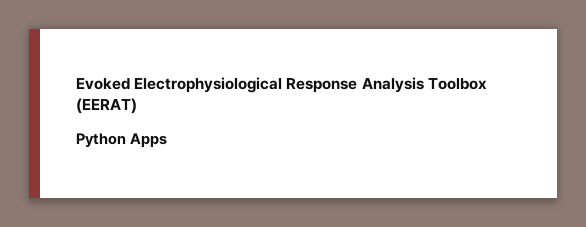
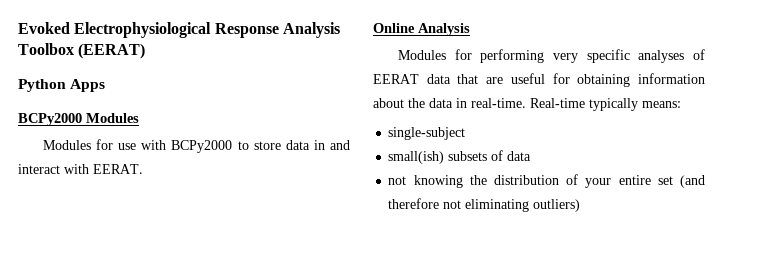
(168, 140) none -> [18,113,139,126] [43,139,351,153] [18,164,143,174] [373,23,470,36] [398,49,705,63] [373,73,705,87] [373,98,681,111] [388,127,466,140] [388,150,532,164] [388,174,705,188] [388,198,581,212] // BCPy2000 Modules // Modules for use with BCPy2000 to store data in and interact with EERAT. // Online Analysis // Modules for performing very specific analyses of EERAT data that are useful for obtaining information about the data in real-time. Real-time typically means: // single-subject // small(ish) subsets of data // not knowing the distribution of your entire set (and therefore not eliminating outliers)

